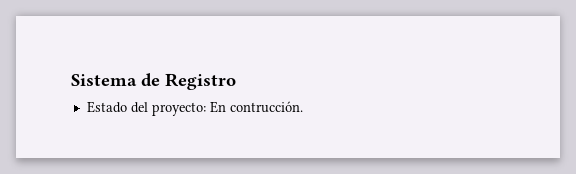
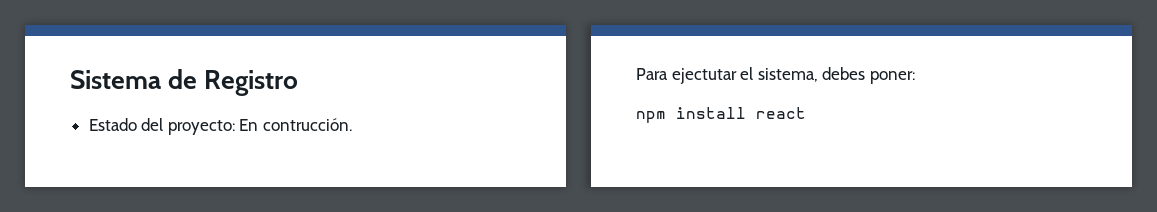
(303, 107) none -> [636,67,915,84] [636,107,806,123] // Para ejectutar el sistema, debes poner: // npm install react

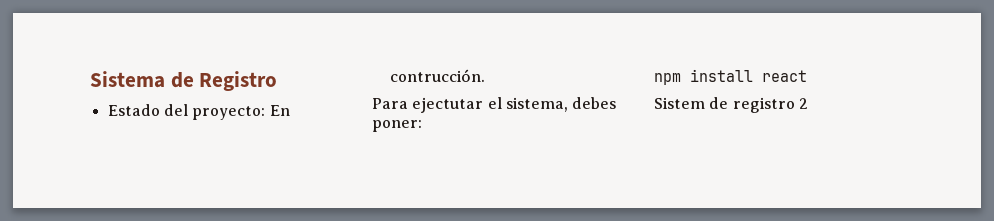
(806, 113) none -> [654,97,808,113] // Sistem de registro 2

